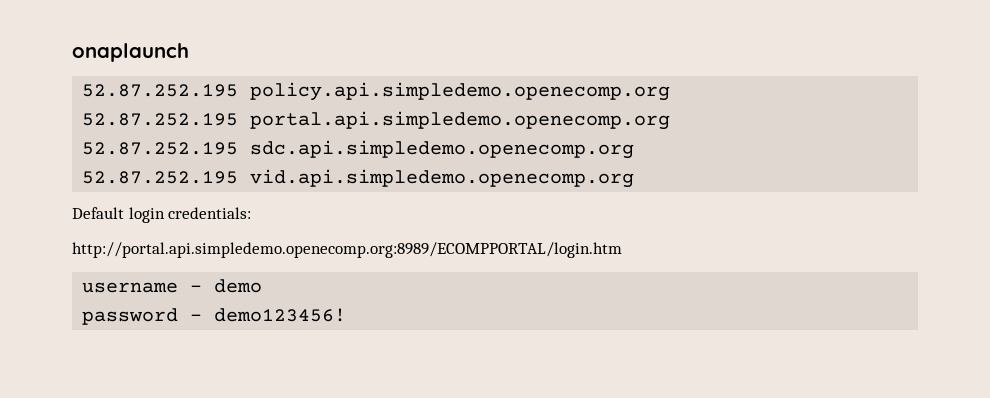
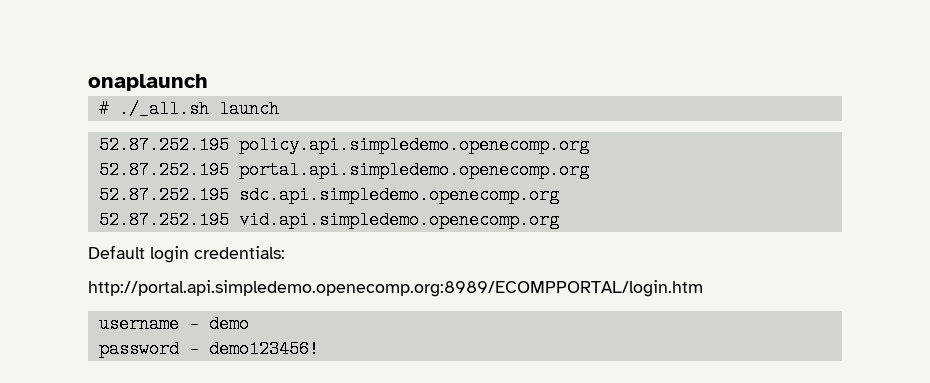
(189, 52) none -> [98,100,279,118] // # ./_all.sh launch

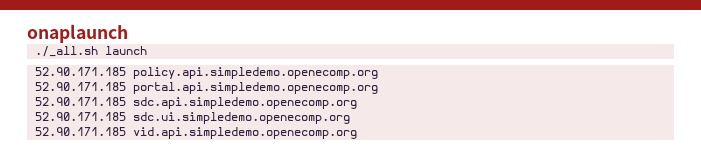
[98,100,109,118] # -> (128, 33) none
[98,136,229,154] 52.87.252.195 -> [34,67,126,76] 52.90.171.185
[98,161,229,179] 52.87.252.195 -> [34,82,126,91] 52.90.171.185
[98,186,229,204] 52.87.252.195 -> [34,97,126,106] 52.90.171.185
[98,211,559,229] [88,245,285,263] [88,280,703,297] [98,315,249,333] [98,340,319,358] 52.87.252.195 vid.api.simpledemo.openecomp.org // Default login credentials: // http://portal.api.simpledemo.openecomp.org:8989/ECOMPPORTAL/login.htm // username - demo // password - demo123456! -> [34,112,350,124] [34,127,357,139] 52.90.171.185 sdc.ui.simpledemo.openecomp.org // 52.90.171.185 vid.api.simpledemo.openecomp.org

